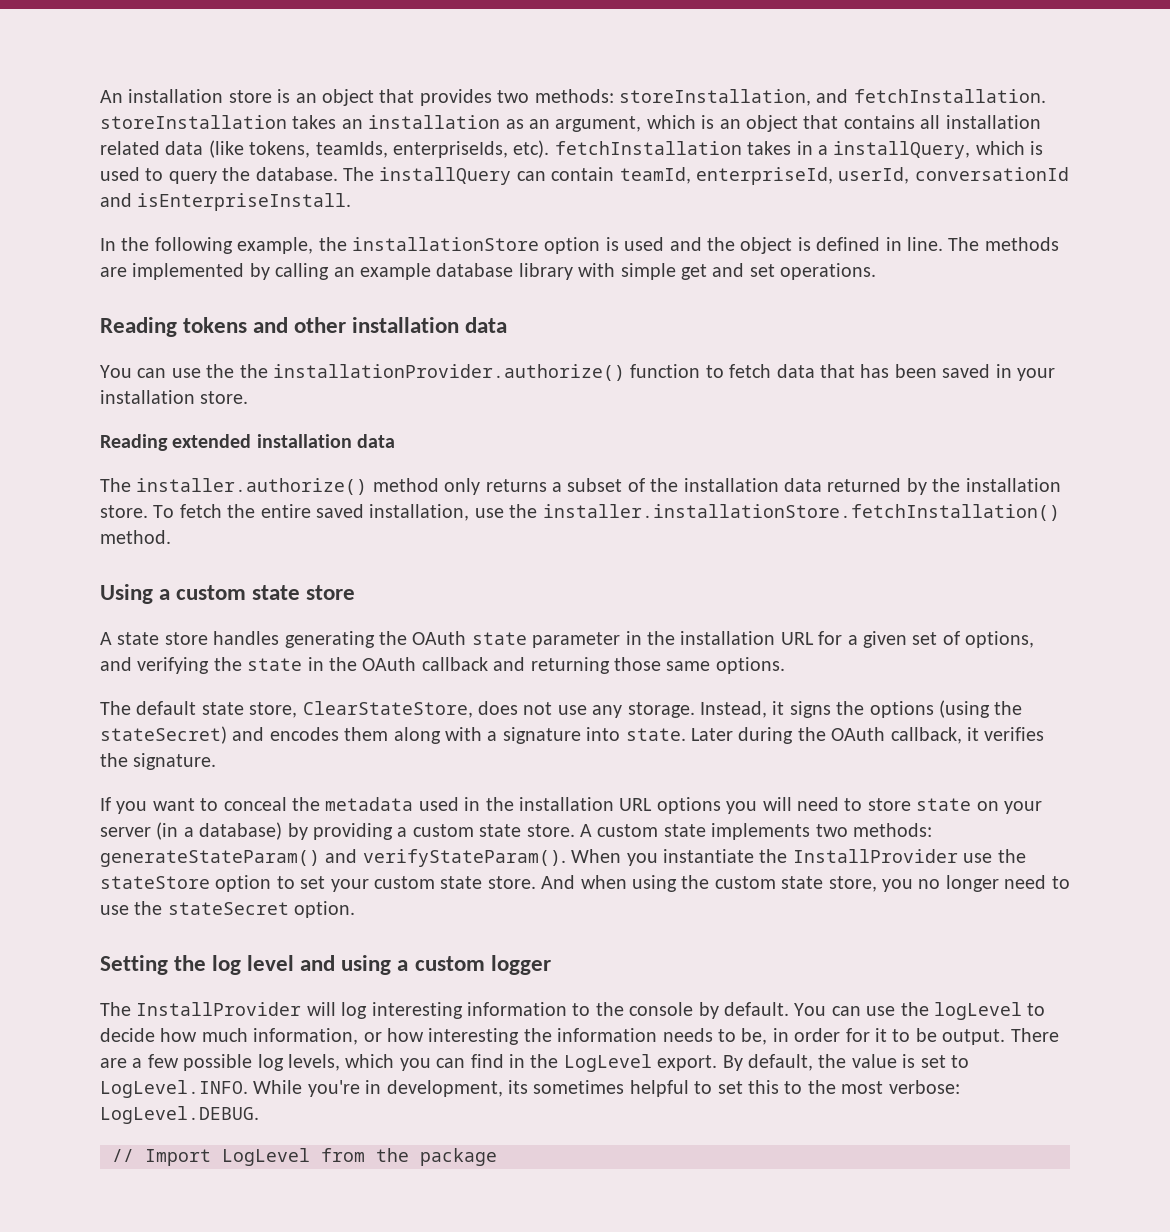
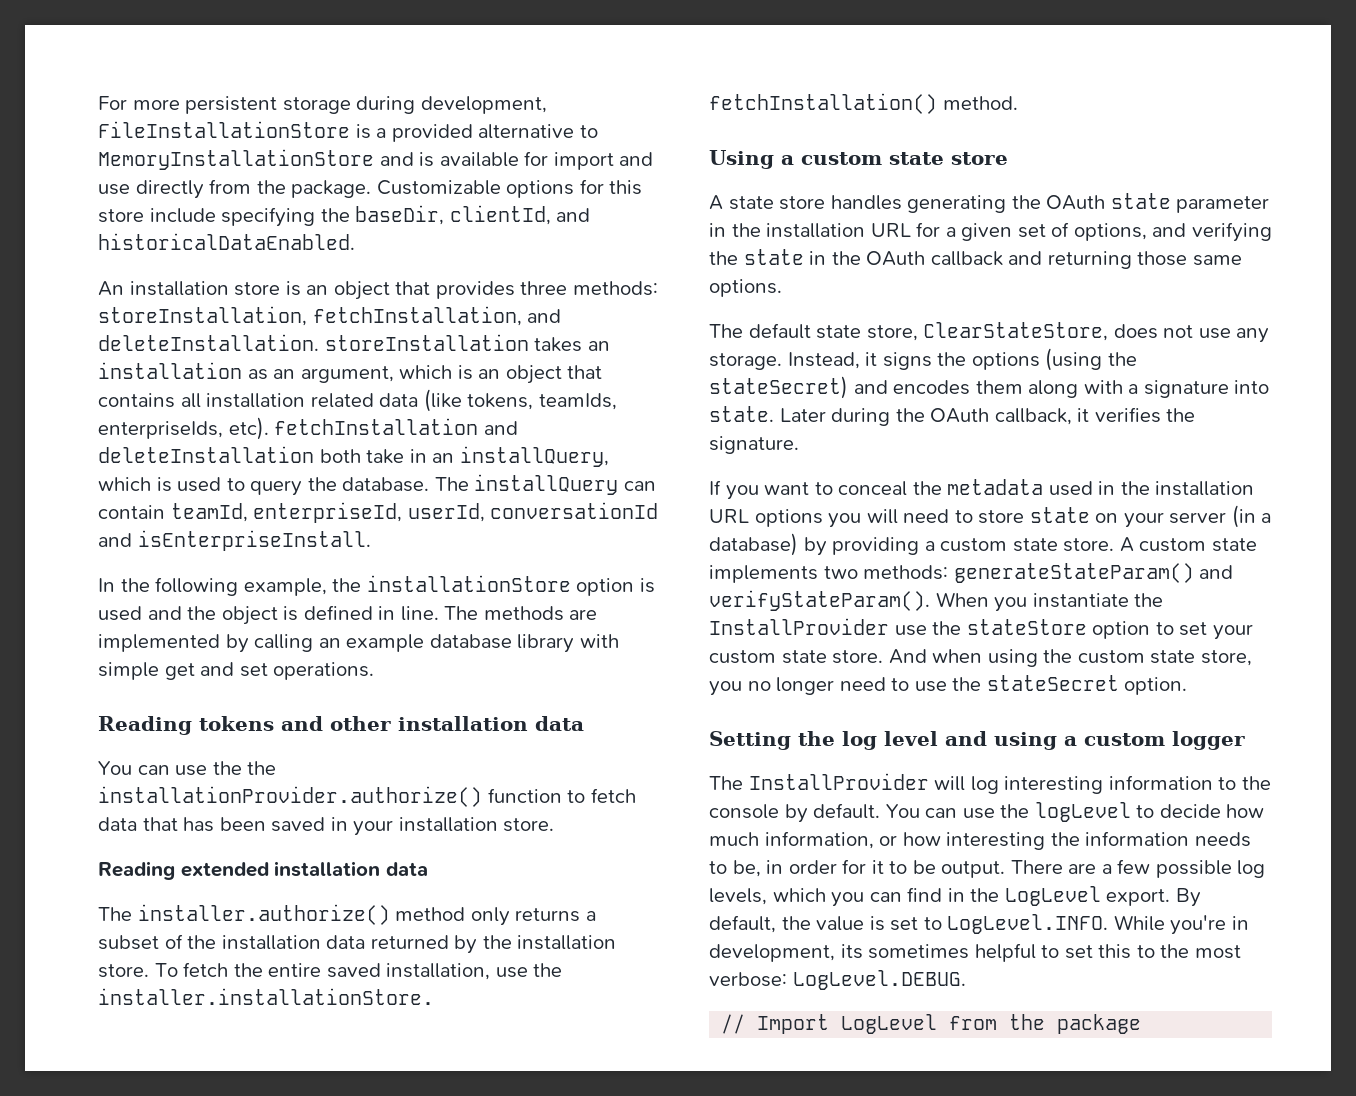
(100, 96) none -> [98,96,547,114] [98,121,598,142] [98,149,654,170] [98,179,643,199] [98,205,591,227] [98,233,355,250] For more persistent storage during development, FileInstallationStore is a provided alternative to MemoryInstallationStore and is available for import and use directly from the package. Customizable options for this store include specifying the baseDir, clientId, and historicalDataEnabled. //
[497,90,530,103] two -> [520,281,568,295] three
[816,89,1046,103] and fetchInstallation. -> [312,306,562,326] [98,334,319,351] fetchInstallation, and deleteInstallation.
[747,141,828,155] takes in a -> [483,421,518,435] [98,446,455,464] and deleteInstallation both take in an

